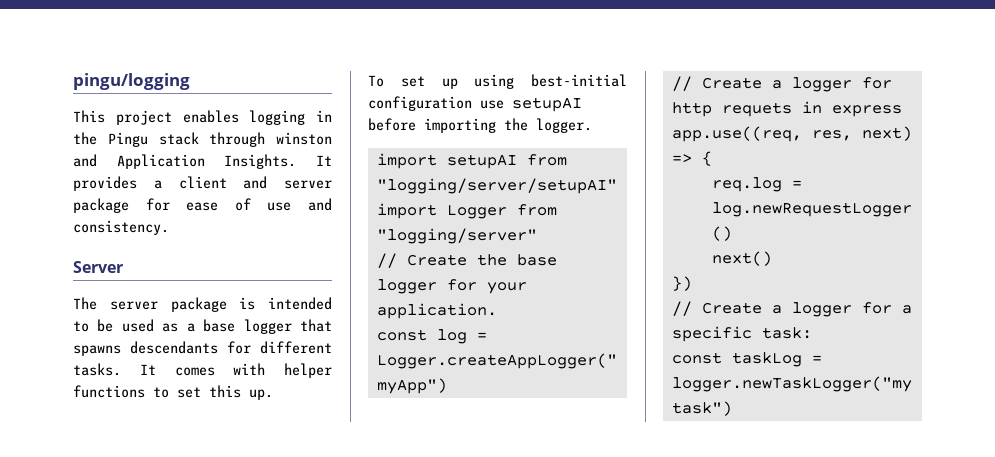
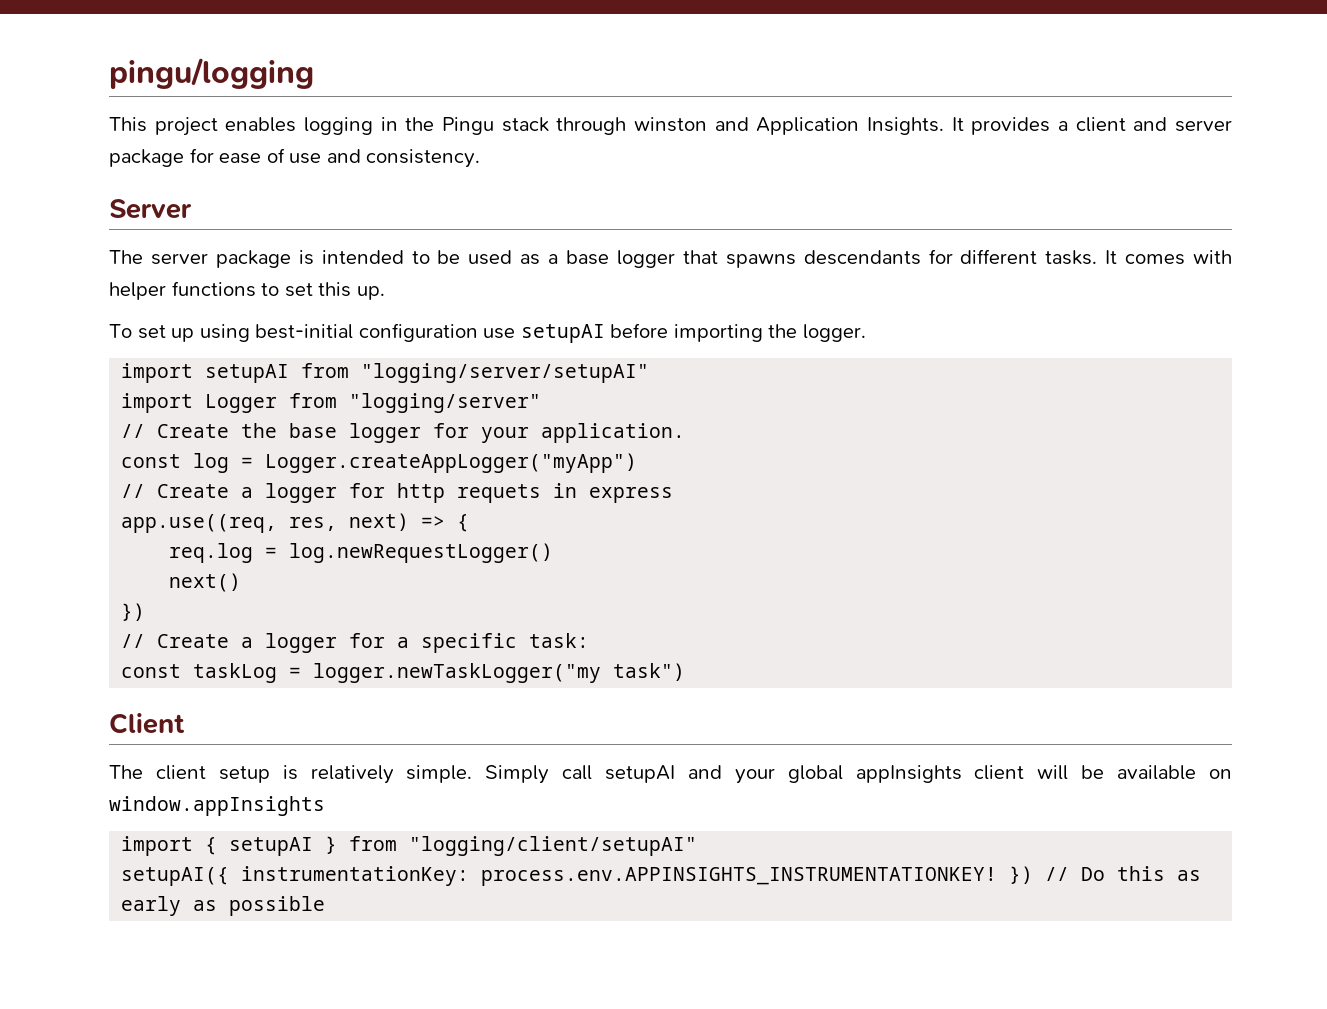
(732, 408) none -> [109,713,185,734] [109,765,1232,784] [109,796,325,816] [121,836,698,856] [121,866,1202,886] [121,896,326,916] // Client // The client setup is relatively simple. Simply call setupAI and your global appInsights client will be available on window.appInsights // import { setupAI } from "logging/client/setupAI" // setupAI({ instrumentationKey: process.env.APPINSIGHTS_INSTRUMENTATIONKEY! }) // Do this as early as possible

